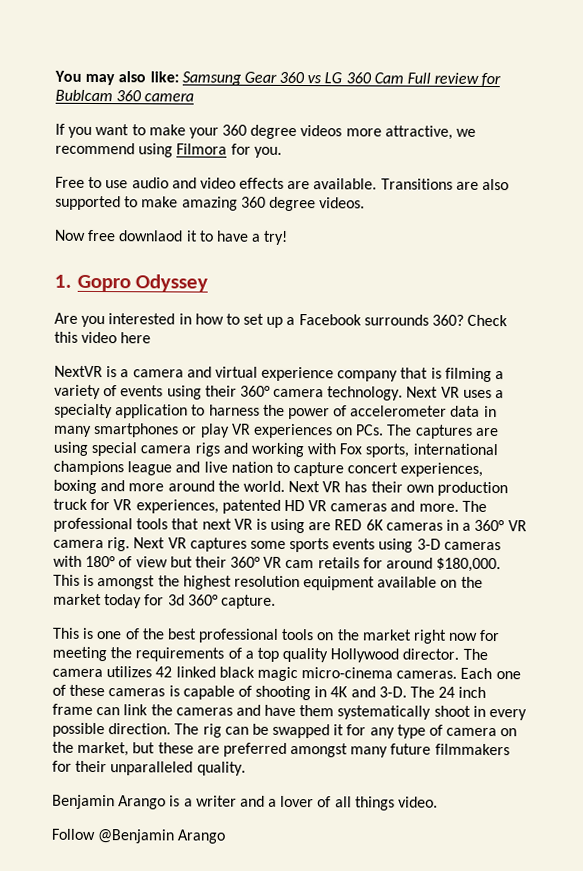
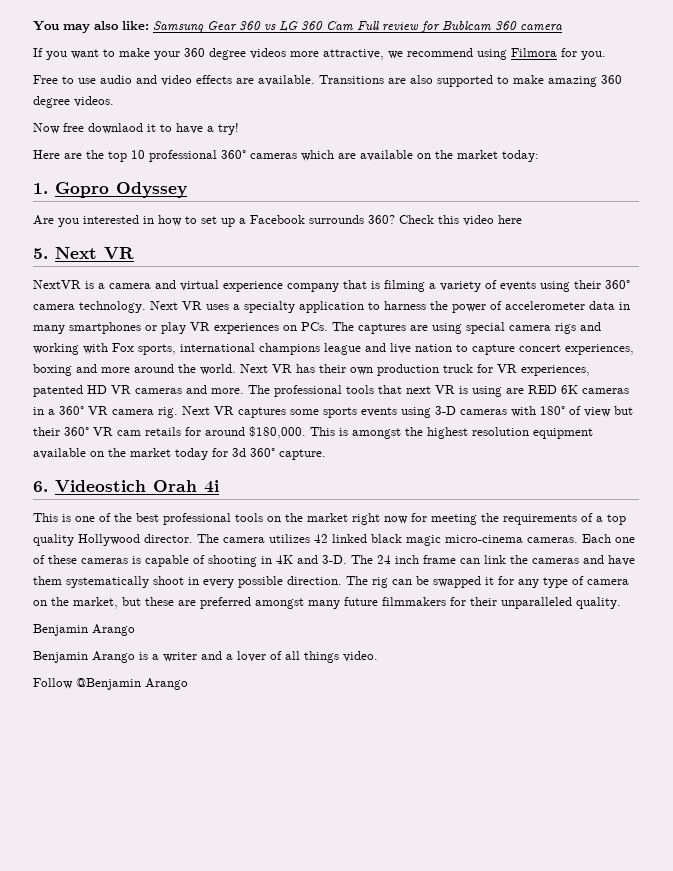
(289, 237) none -> [33,150,539,162] // Here are the top 10 professional 360° cameras which are available on the market today:
(152, 338) none -> [33,247,134,259] // 5. Next VR
(276, 601) none -> [33,480,219,493] // 6. Videostich Orah 4i
(167, 802) none -> [33,651,135,663] // Benjamin Arango

